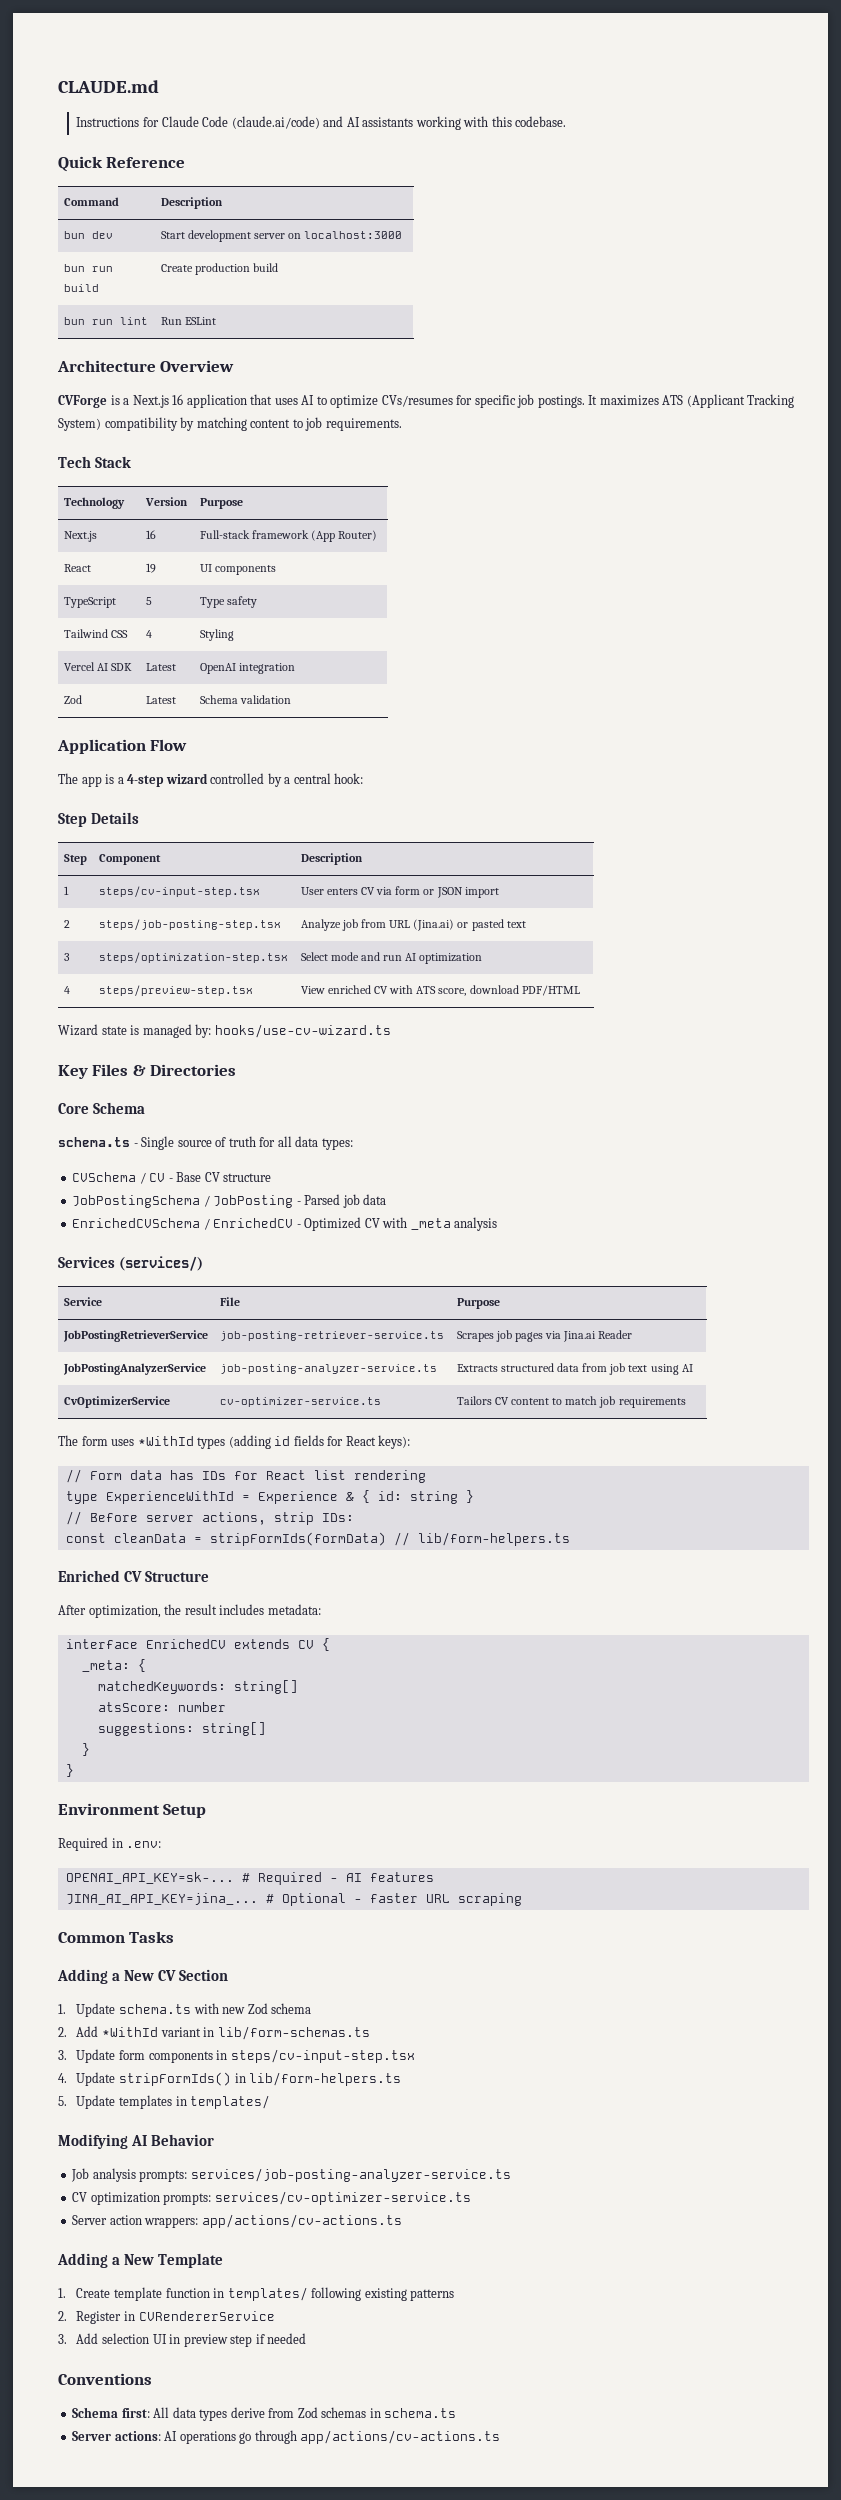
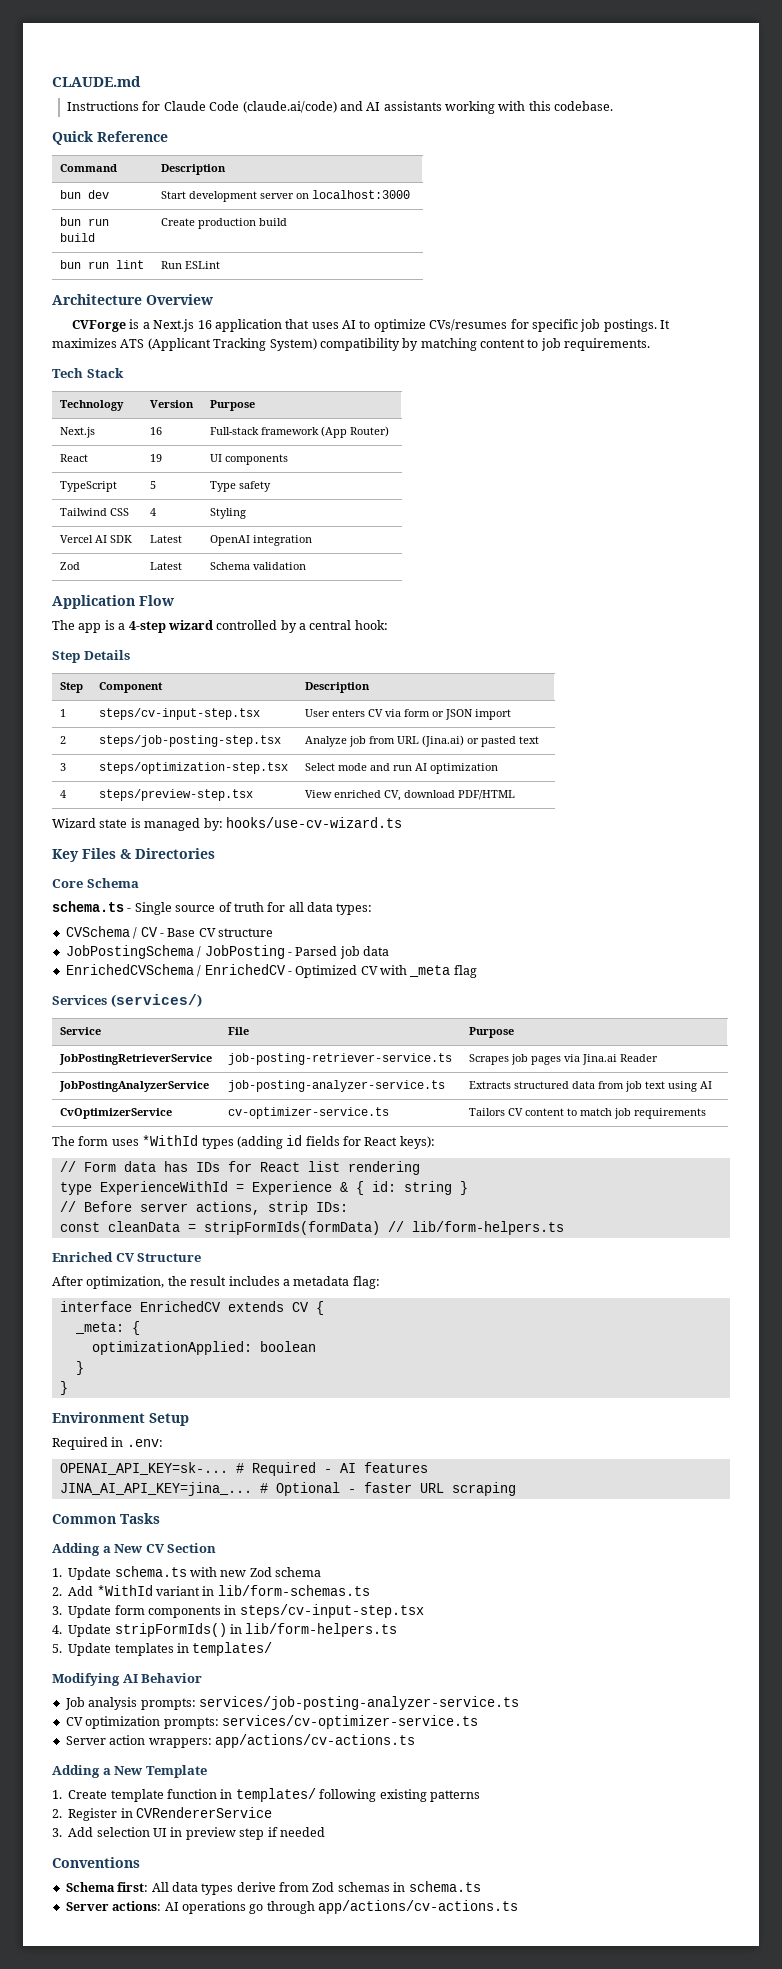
[374,985,467,996] CV with ATS score, -> [383,790,401,801] CV,
[454,1217,498,1231] analysis -> [453,965,477,978] flag
[267,1604,321,1615] metadata: -> [282,1276,380,1289] a metadata flag:
[97,1680,298,1694] [97,1702,226,1712] [97,1722,266,1736] matchedKeywords: string[] // atsScore: number // suggestions: string[] -> [91,1341,316,1355] optimizationApplied: boolean

